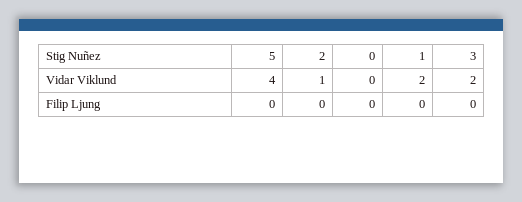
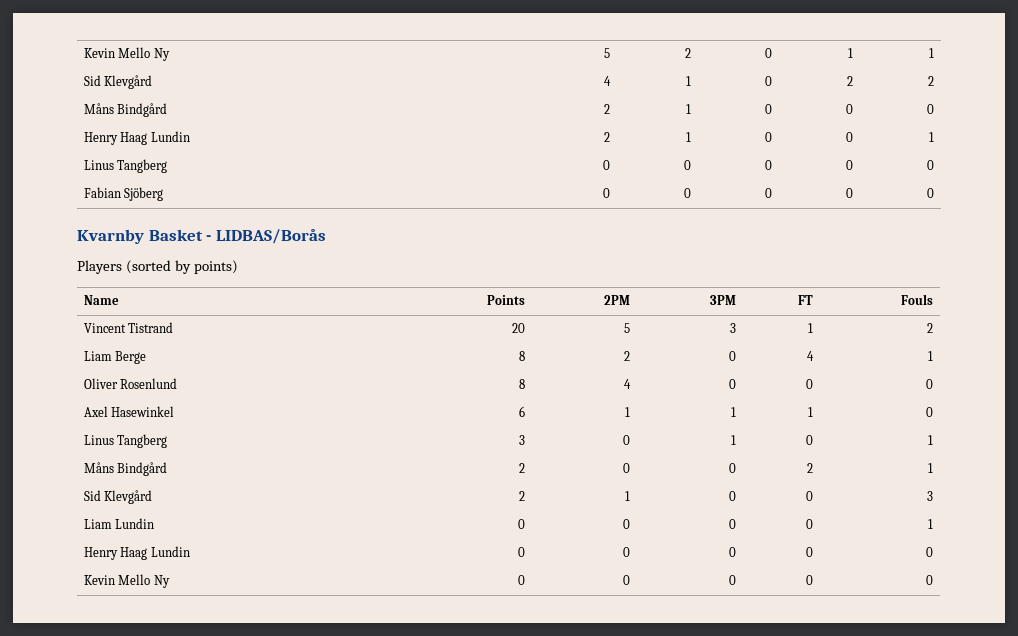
[45,51,102,63] Stig Nuñez -> [83,47,170,61] Kevin Mello Ny
[470,52,477,60] [45,75,118,84] 3 // Vidar Viklund -> [929,48,935,58] [83,75,153,89] 1 // Sid Klevgård
[45,99,102,111] [269,100,276,108] [319,100,326,108] [369,100,376,108] [419,100,426,108] [470,100,477,108] Filip Ljung | 0 | 0 | 0 | 0 | 0 -> [83,103,168,117] [604,104,611,114] [686,104,692,114] [765,104,773,114] [846,104,854,114] [927,104,935,114] [83,131,190,145] [604,132,611,142] [686,132,692,142] [765,132,773,142] [846,132,854,142] [929,132,935,142] [83,159,168,173] [603,160,611,170] [684,160,692,170] [765,160,773,170] [846,160,854,170] [927,160,935,170] [83,187,164,201] [603,188,611,198] [684,188,692,198] [765,188,773,198] [846,188,854,198] [927,188,935,198] [77,229,326,244] [77,260,238,274] [83,295,119,305] [487,295,526,305] [604,295,631,305] [710,295,737,305] [798,295,814,305] [901,294,934,305] [83,322,174,333] [512,323,526,333] [624,323,631,333] [730,323,737,333] [808,323,814,333] [927,323,934,333] [83,351,147,364] [519,351,526,361] [624,351,631,361] [729,351,737,361] [807,351,815,361] [928,351,934,361] [83,378,178,389] [519,379,526,389] [624,379,632,389] [729,379,737,389] [806,379,814,389] [926,379,934,389] [83,406,175,417] [519,406,526,417] [625,407,631,417] [731,407,737,417] [808,407,814,417] [926,407,934,417] [83,434,168,448] [519,435,526,445] [623,435,631,445] [731,435,737,445] [806,435,814,445] [928,435,934,445] [83,462,168,476] [519,463,526,473] [623,463,631,473] [729,463,737,473] [807,463,814,473] [928,463,934,473] [83,490,153,504] [519,491,526,501] [625,491,631,501] [729,491,737,501] [806,491,814,501] [927,491,934,501] [83,518,155,529] [518,519,526,529] [623,519,631,529] [729,519,737,529] [806,519,814,529] [928,519,934,529] [83,546,190,560] [518,547,526,557] [623,547,631,557] [729,547,737,557] [806,547,814,557] [926,547,934,557] [83,574,170,588] [518,575,526,585] [623,575,631,585] [729,575,737,585] [806,575,814,585] [926,575,934,585] Måns Bindgård | 2 | 1 | 0 | 0 | 0 // Henry Haag Lundin | 2 | 1 | 0 | 0 | 1 // Linus Tangberg | 0 | 0 | 0 | 0 | 0 // Fabian Sjöberg | 0 | 0 | 0 | 0 | 0 // Kvarnby Basket - LIDBAS/Borås // Players (sorted by points) // Name | Points | 2PM | 3PM | FT | Fouls // Vincent Tistrand | 20 | 5 | 3 | 1 | 2 // Liam Berge | 8 | 2 | 0 | 4 | 1 // Oliver Rosenlund | 8 | 4 | 0 | 0 | 0 // Axel Hasewinkel | 6 | 1 | 1 | 1 | 0 // Linus Tangberg | 3 | 0 | 1 | 0 | 1 // Måns Bindgård | 2 | 0 | 0 | 2 | 1 // Sid Klevgård | 2 | 1 | 0 | 0 | 3 // Liam Lundin | 0 | 0 | 0 | 0 | 1 // Henry Haag Lundin | 0 | 0 | 0 | 0 | 0 // Kevin Mello Ny | 0 | 0 | 0 | 0 | 0

